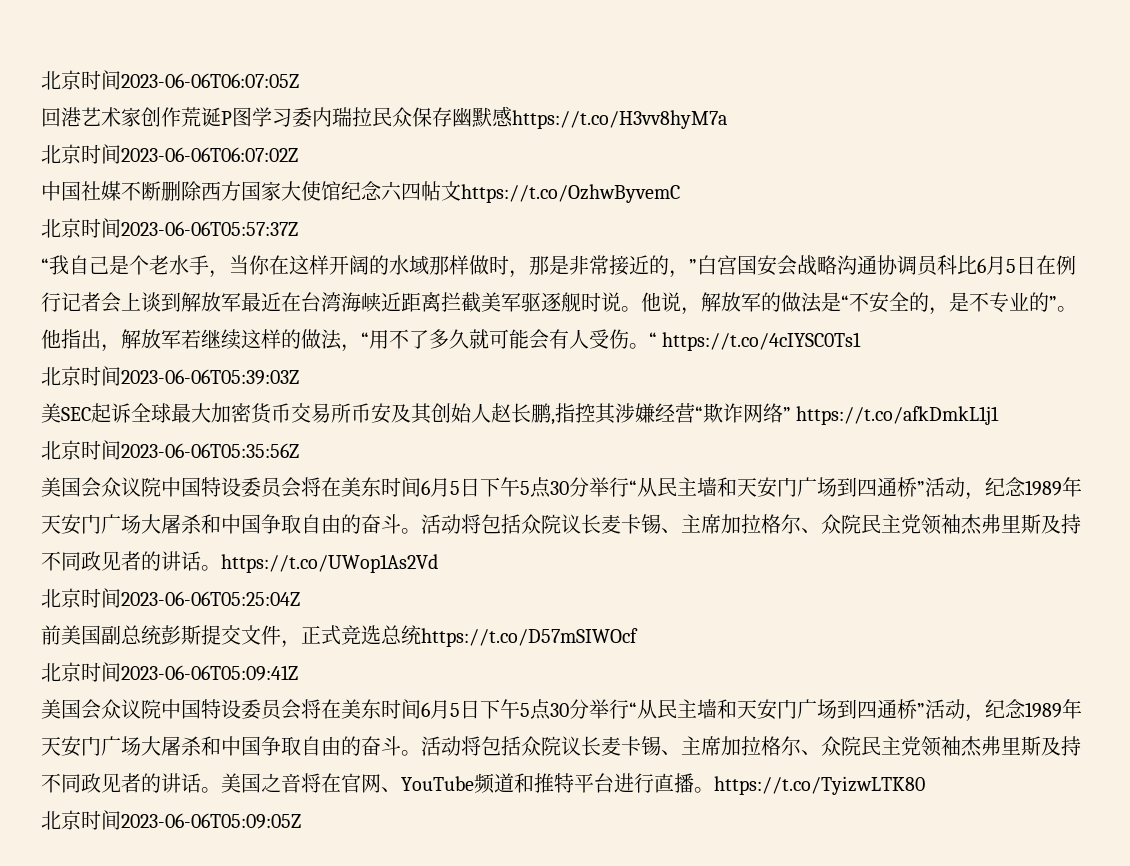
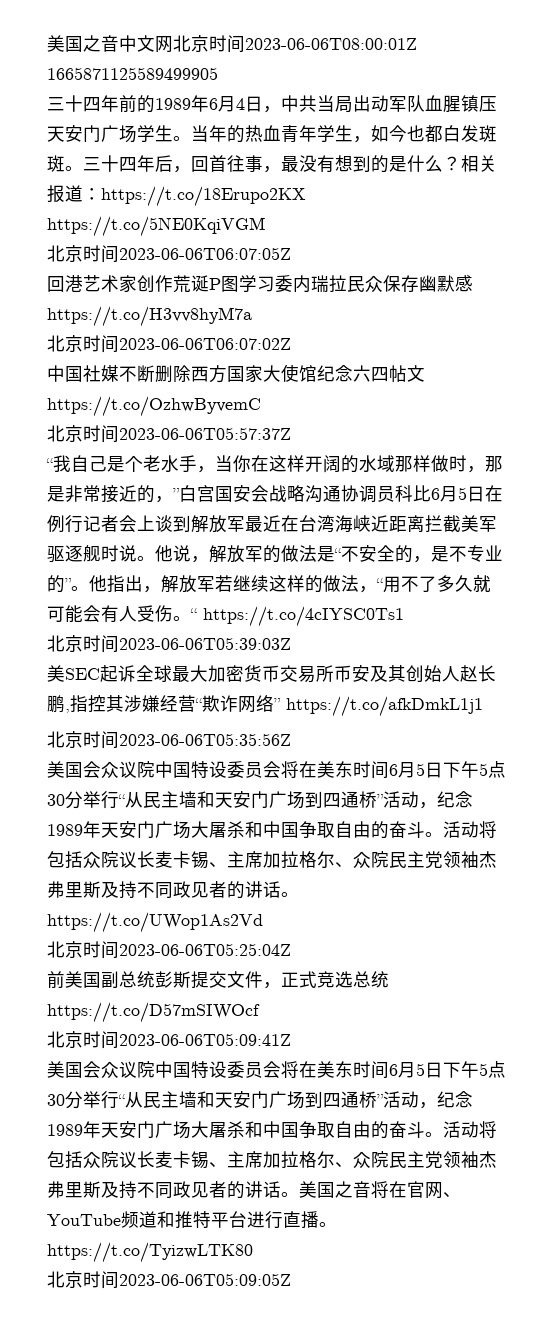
(41, 80) none -> [47,35,417,53] [47,67,218,80] [47,95,497,113] [47,125,497,143] [47,155,497,173] [47,185,306,207] [47,216,265,237] 美国之音中文网北京时间2023-06-06T08:00:01Z 1665871125589499905 // 三十四年前的1989年6月4日，中共当局出动军队血腥镇压天安门广场学生。当年的热血青年学生，如今也都白发斑斑。三十四年后，回首往事，最没有想到的是什么？相关报道：https://t.co/18Erupo2KX https://t.co/5NE0KqiVGM //

